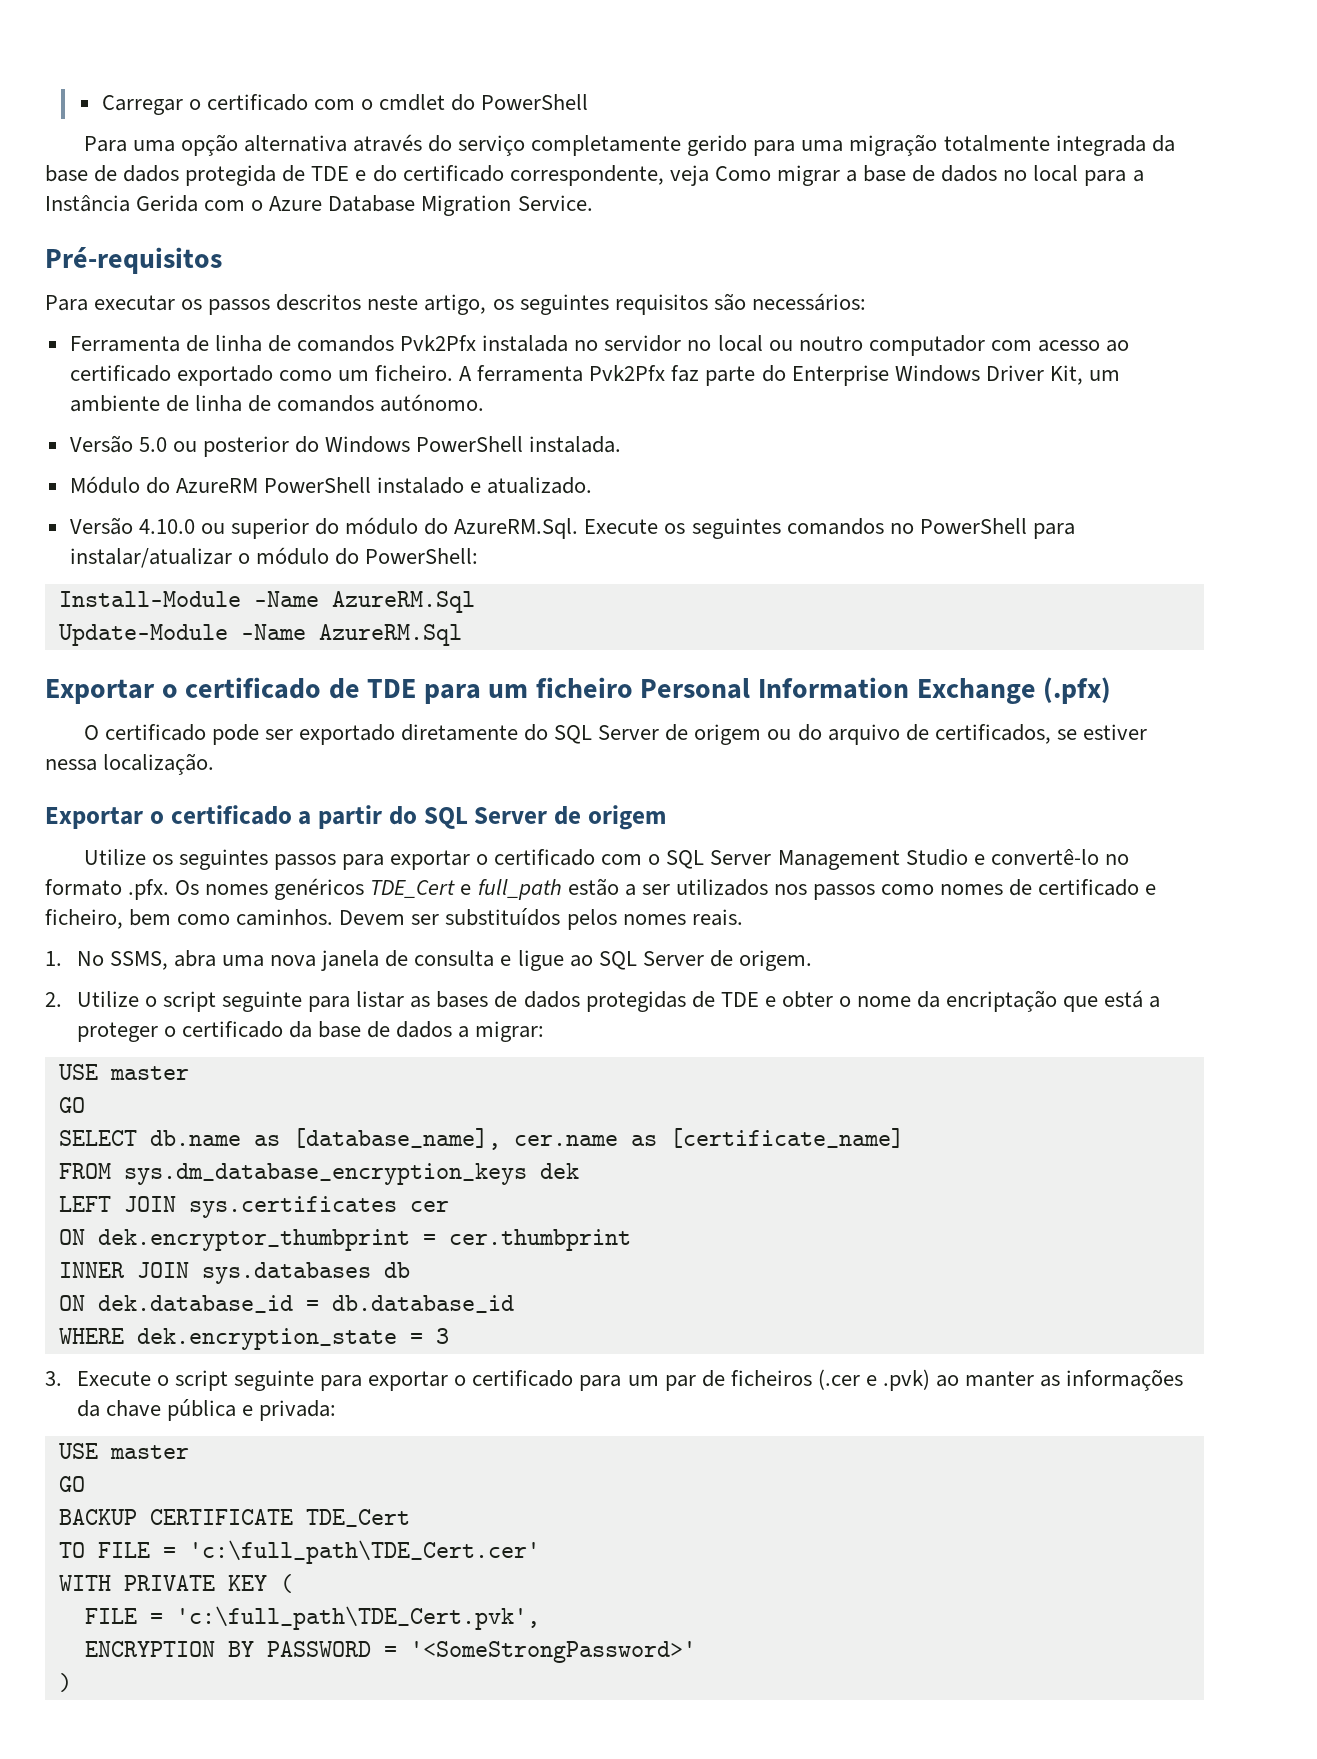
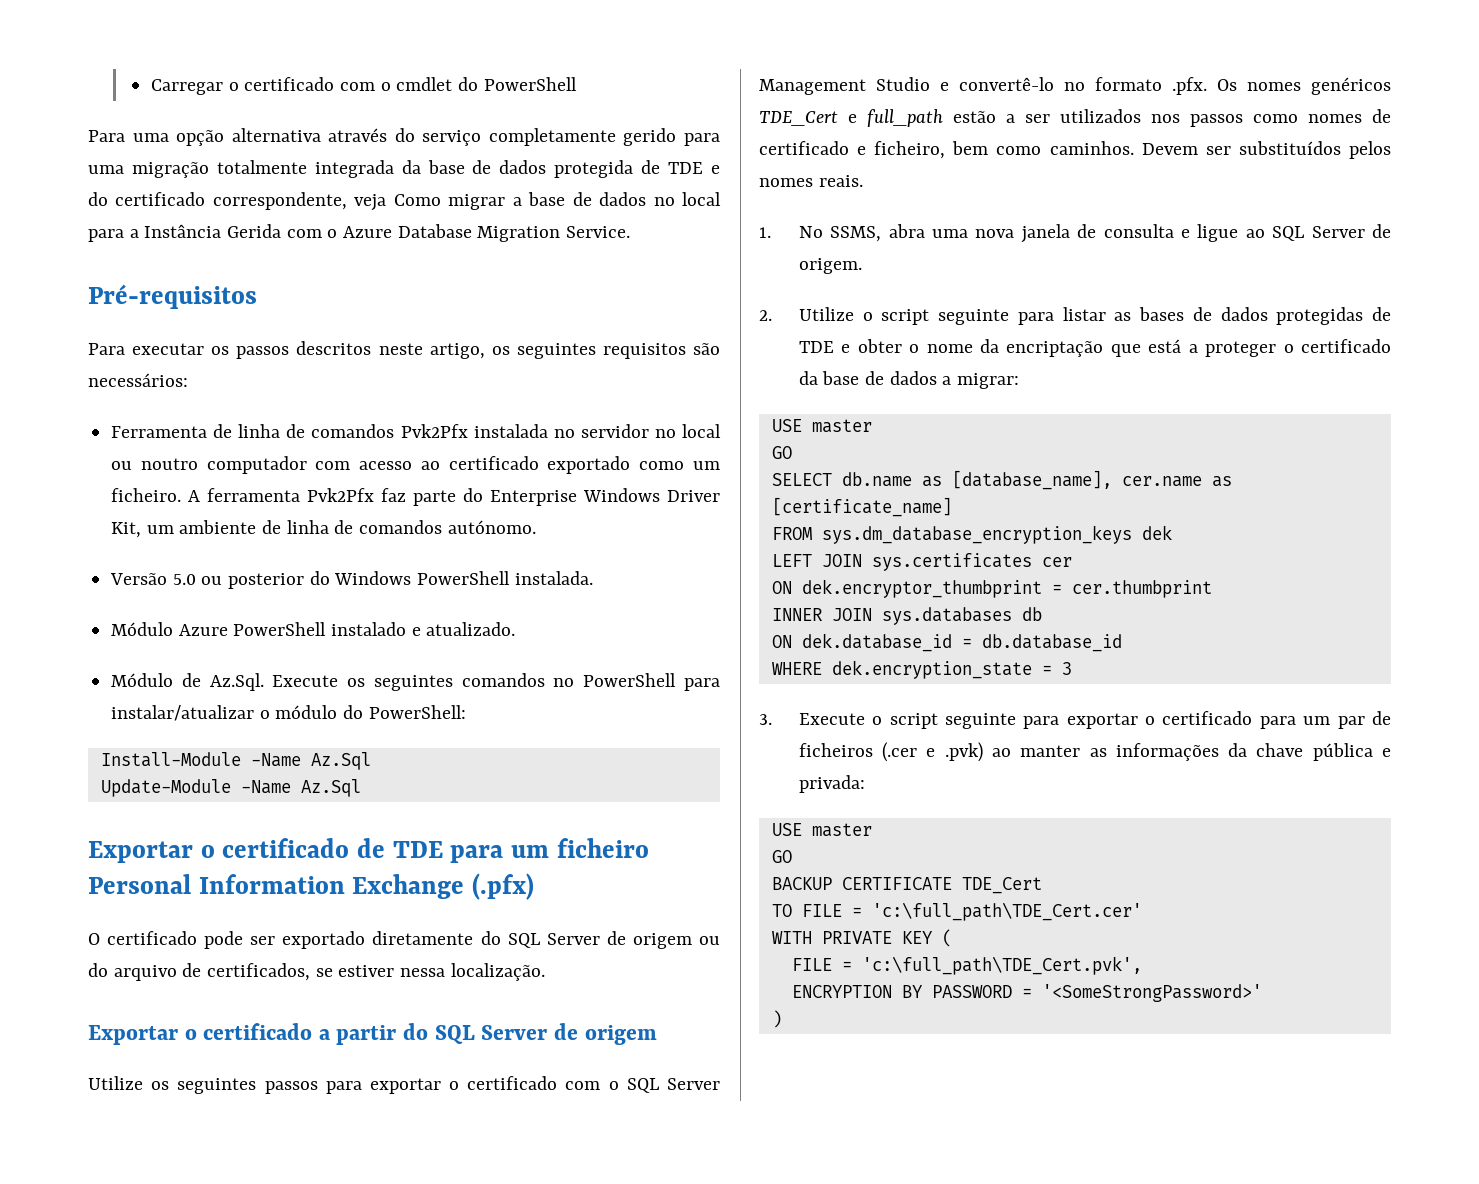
[145,477,258,494] do AzureRM -> [178,624,228,636] Azure
[69,517,579,539] Versão 4.10.0 ou superior do módulo do AzureRM.Sql. -> [111,673,264,691] Módulo de Az.Sql.
[331,591,475,613] AzureRM.Sql -> [310,752,371,770] Az.Sql
[318,624,462,646] AzureRM.Sql -> [300,779,361,797] Az.Sql

